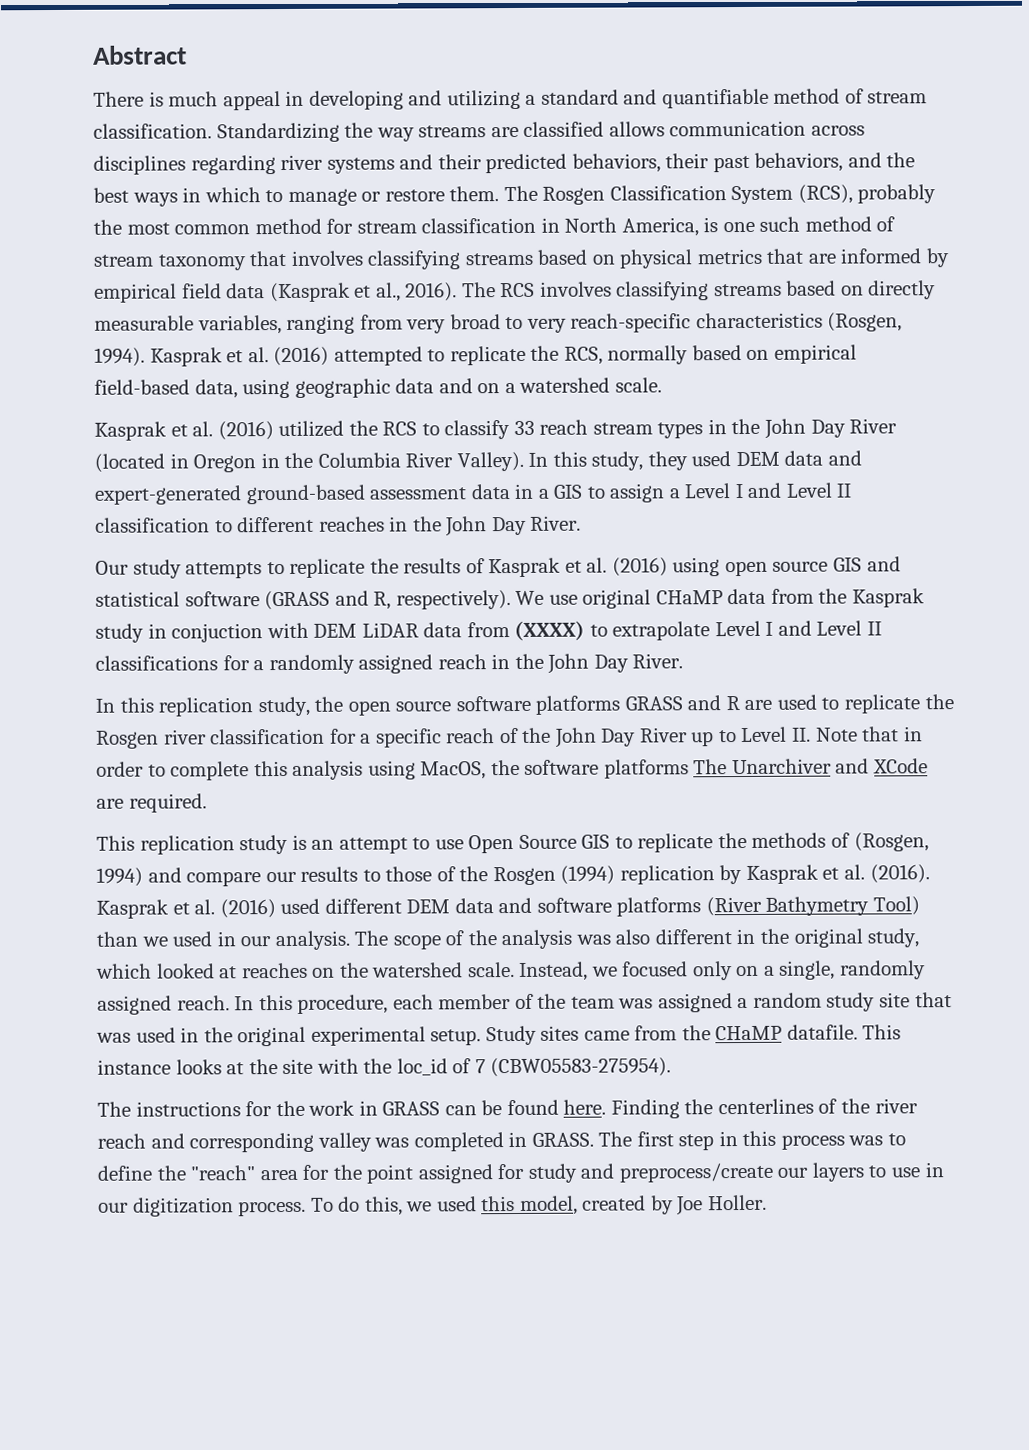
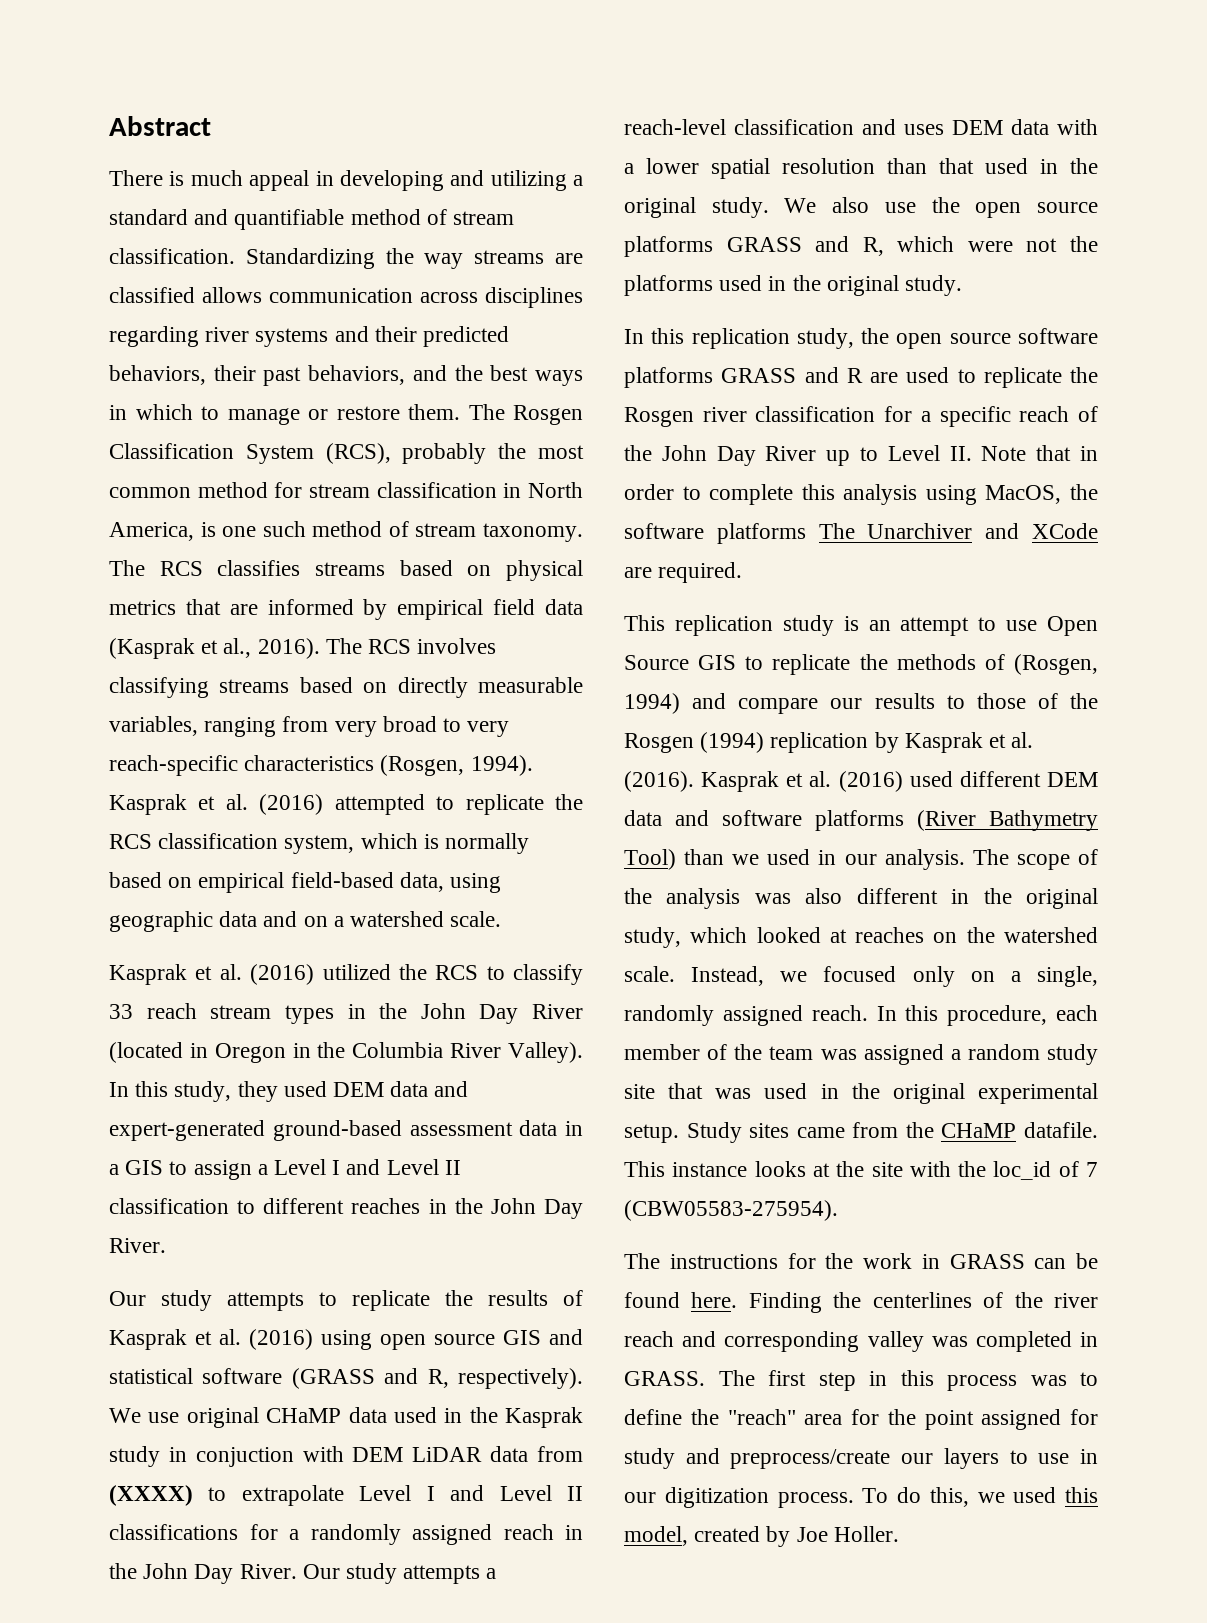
[157,250,462,271] taxonomy that involves classifying -> [482,523,583,542] [109,560,301,576] taxonomy. The RCS classifies
[563,346,603,365] RCS, -> [109,833,439,854] RCS classification system, which is
[770,588,814,604] from -> [393,1407,463,1423] used in
(684, 661) none -> [302,1563,497,1584] [624,119,1098,135] [624,158,1098,179] [624,197,1098,218] [624,236,1098,257] [624,275,963,296] Our study attempts a reach-level classification and uses DEM data with a lower spatial resolution than that used in the original study. We also use the open source platforms GRASS and R, which were not the platforms used in the original study.

